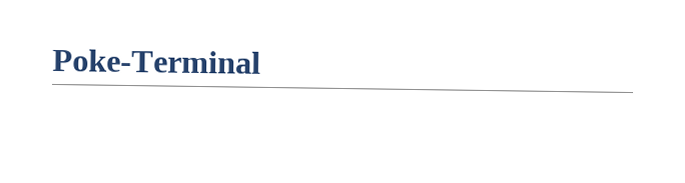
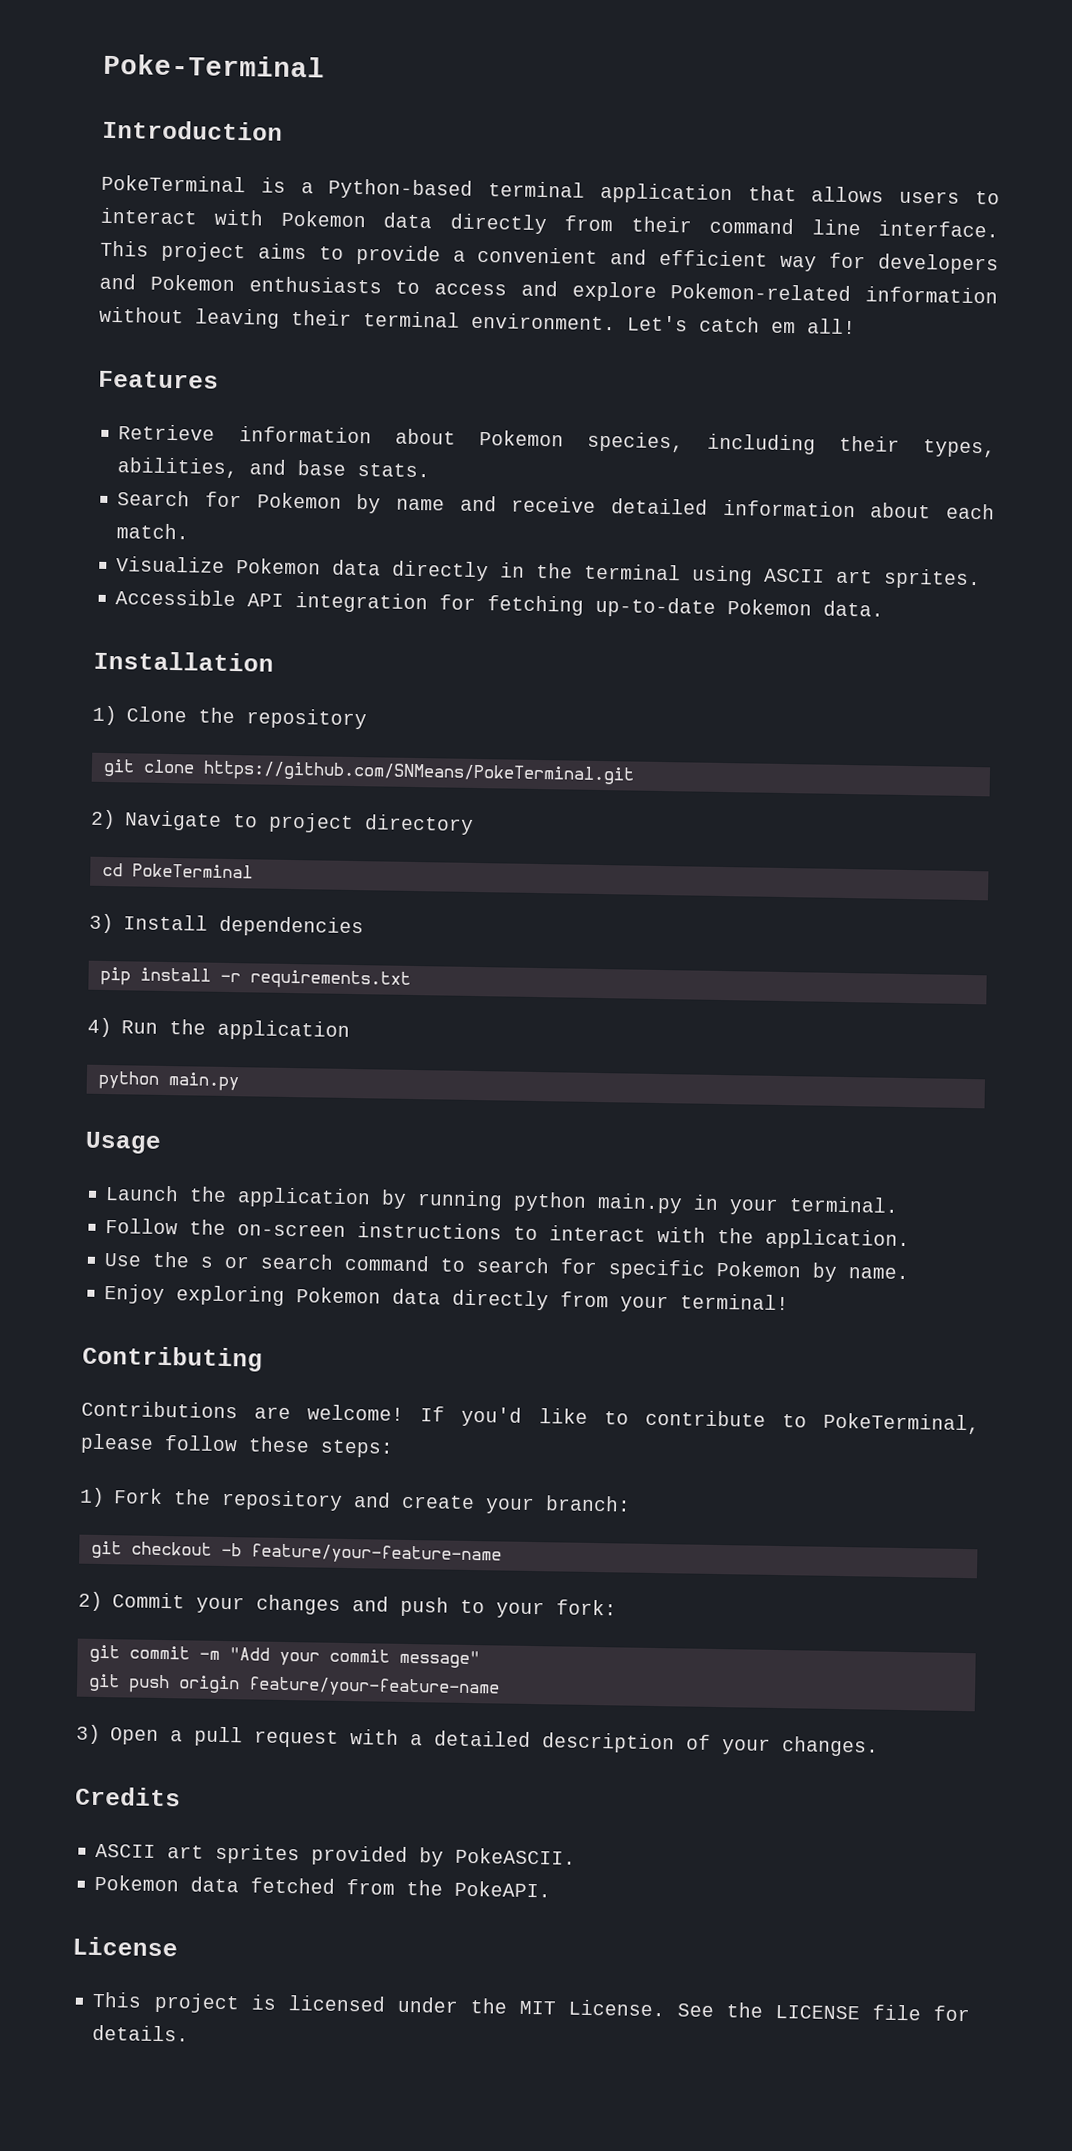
(261, 61) none -> [102,119,283,141] [101,174,1001,205] [100,207,1000,238] [100,240,999,275] [99,273,998,304] [99,306,856,335] [98,370,219,389] [118,424,996,458] [117,457,431,479] [117,490,995,520] [116,523,190,540] [116,556,982,590] [115,589,885,618] [93,650,274,672] [92,705,367,730] [102,758,635,786] [90,809,474,835] [101,862,253,879] [89,913,364,938] [99,966,411,990] [87,1017,350,1041] [97,1070,239,1092] [85,1131,162,1154] [105,1185,900,1215] [105,1218,911,1251] [104,1251,910,1282] [104,1284,790,1313] [82,1345,263,1372] [81,1400,980,1435] [80,1433,394,1458] [79,1487,631,1515] [90,1540,502,1565] [78,1591,617,1619] [88,1644,480,1669] [87,1673,500,1698] [76,1724,879,1757] [75,1786,181,1807] [95,1843,577,1867] [94,1874,552,1898] [72,1936,178,1957] [92,1991,971,2022] [92,2024,190,2042] // Introduction // PokeTerminal is a Python-based terminal application that allows users to interact with Pokemon data directly from their command line interface. This project aims to provide a convenient and efficient way for developers and Pokemon enthusiasts to access and explore Pokemon-related information without leaving their terminal environment. Let's catch em all! // Features // Retrieve information about Pokemon species, including their types, abilities, and base stats. // Search for Pokemon by name and receive detailed information about each match. // Visualize Pokemon data directly in the terminal using ASCII art sprites. // Accessible API integration for fetching up-to-date Pokemon data. // Installation // 1) Clone the repository // git clone https://github.com/SNMeans/PokeTerminal.git // 2) Navigate to project directory // cd PokeTerminal // 3) Install dependencies // pip install -r requirements.txt // 4) Run the application // python main.py // Usage // Launch the application by running python main.py in your terminal. // Follow the on-screen instructions to interact with the application. // Use the s or search command to search for specific Pokemon by name. // Enjoy exploring Pokemon data directly from your terminal! // Contributing // Contributions are welcome! If you'd like to contribute to PokeTerminal, please follow these steps: // 1) Fork the repository and create your branch: // git checkout -b feature/your-feature-name // 2) Commit your changes and push to your fork: // git commit -m "Add your commit message" // git push origin feature/your-feature-name // 3) Open a pull request with a detailed description of your changes. // Credits // ASCII art sprites provided by PokeASCII. // Pokemon data fetched from the PokeAPI. // License // This project is licensed under the MIT License. See the LICENSE file for details.

